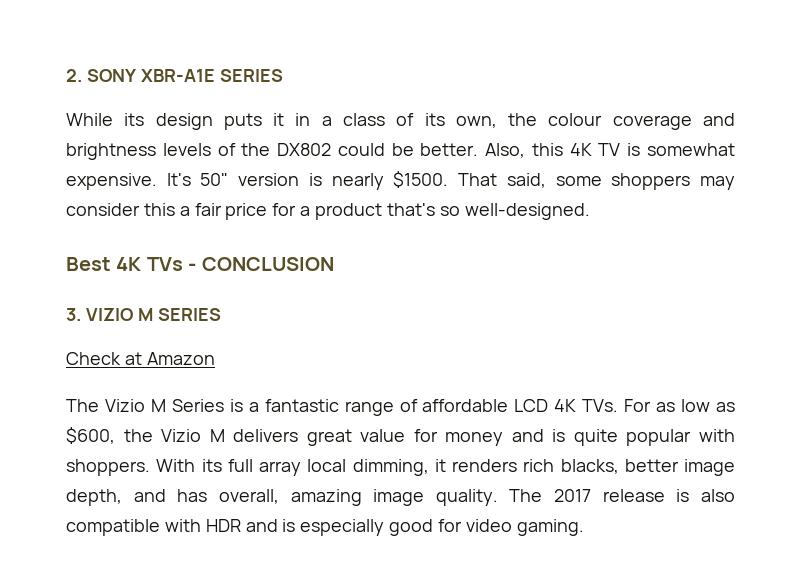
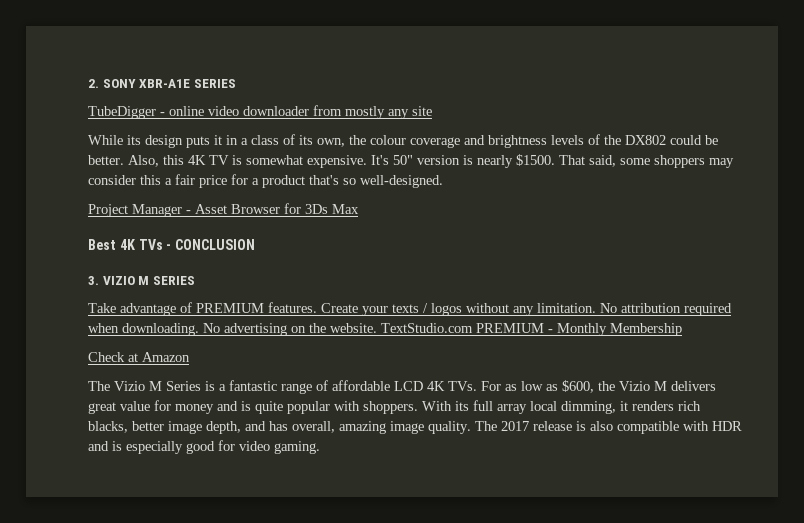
(283, 75) none -> [88,105,432,119] // TubeDigger - online video downloader from mostly any site
(590, 211) none -> [88,203,359,217] // Project Manager - Asset Browser for 3Ds Max
(221, 314) none -> [88,302,732,316] [88,323,682,336] // Take advantage of PREMIUM features. Create your texts / logos without any limitation. No attribution required when downloading. No advertising on the website. TextStudio.com PREMIUM - Monthly Membership

